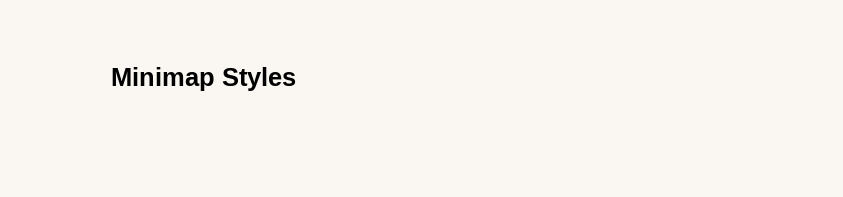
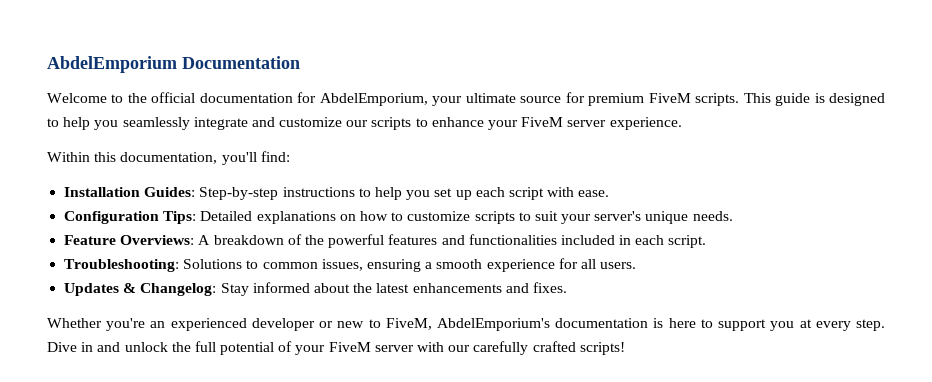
[111,67,296,91] Minimap Styles -> [47,56,300,73] [47,92,886,106] [47,117,682,130] [47,151,290,165] [64,187,610,200] [64,211,733,224] [64,234,707,248] [64,258,637,272] [64,282,567,296] [47,318,885,331] [47,341,625,355] AbdelEmporium Documentation // Welcome to the official documentation for AbdelEmporium, your ultimate source for premium FiveM scripts. This guide is designed to help you seamlessly integrate and customize our scripts to enhance your FiveM server experience. // Within this documentation, you'll find: // Installation Guides: Step-by-step instructions to help you set up each script with ease. // Configuration Tips: Detailed explanations on how to customize scripts to suit your server's unique needs. // Feature Overviews: A breakdown of the powerful features and functionalities included in each script. // Troubleshooting: Solutions to common issues, ensuring a smooth experience for all users. // Updates & Changelog: Stay informed about the latest enhancements and fixes. // Whether you're an experienced developer or new to FiveM, AbdelEmporium's documentation is here to support you at every step. Dive in and unlock the full potential of your FiveM server with our carefully crafted scripts!

